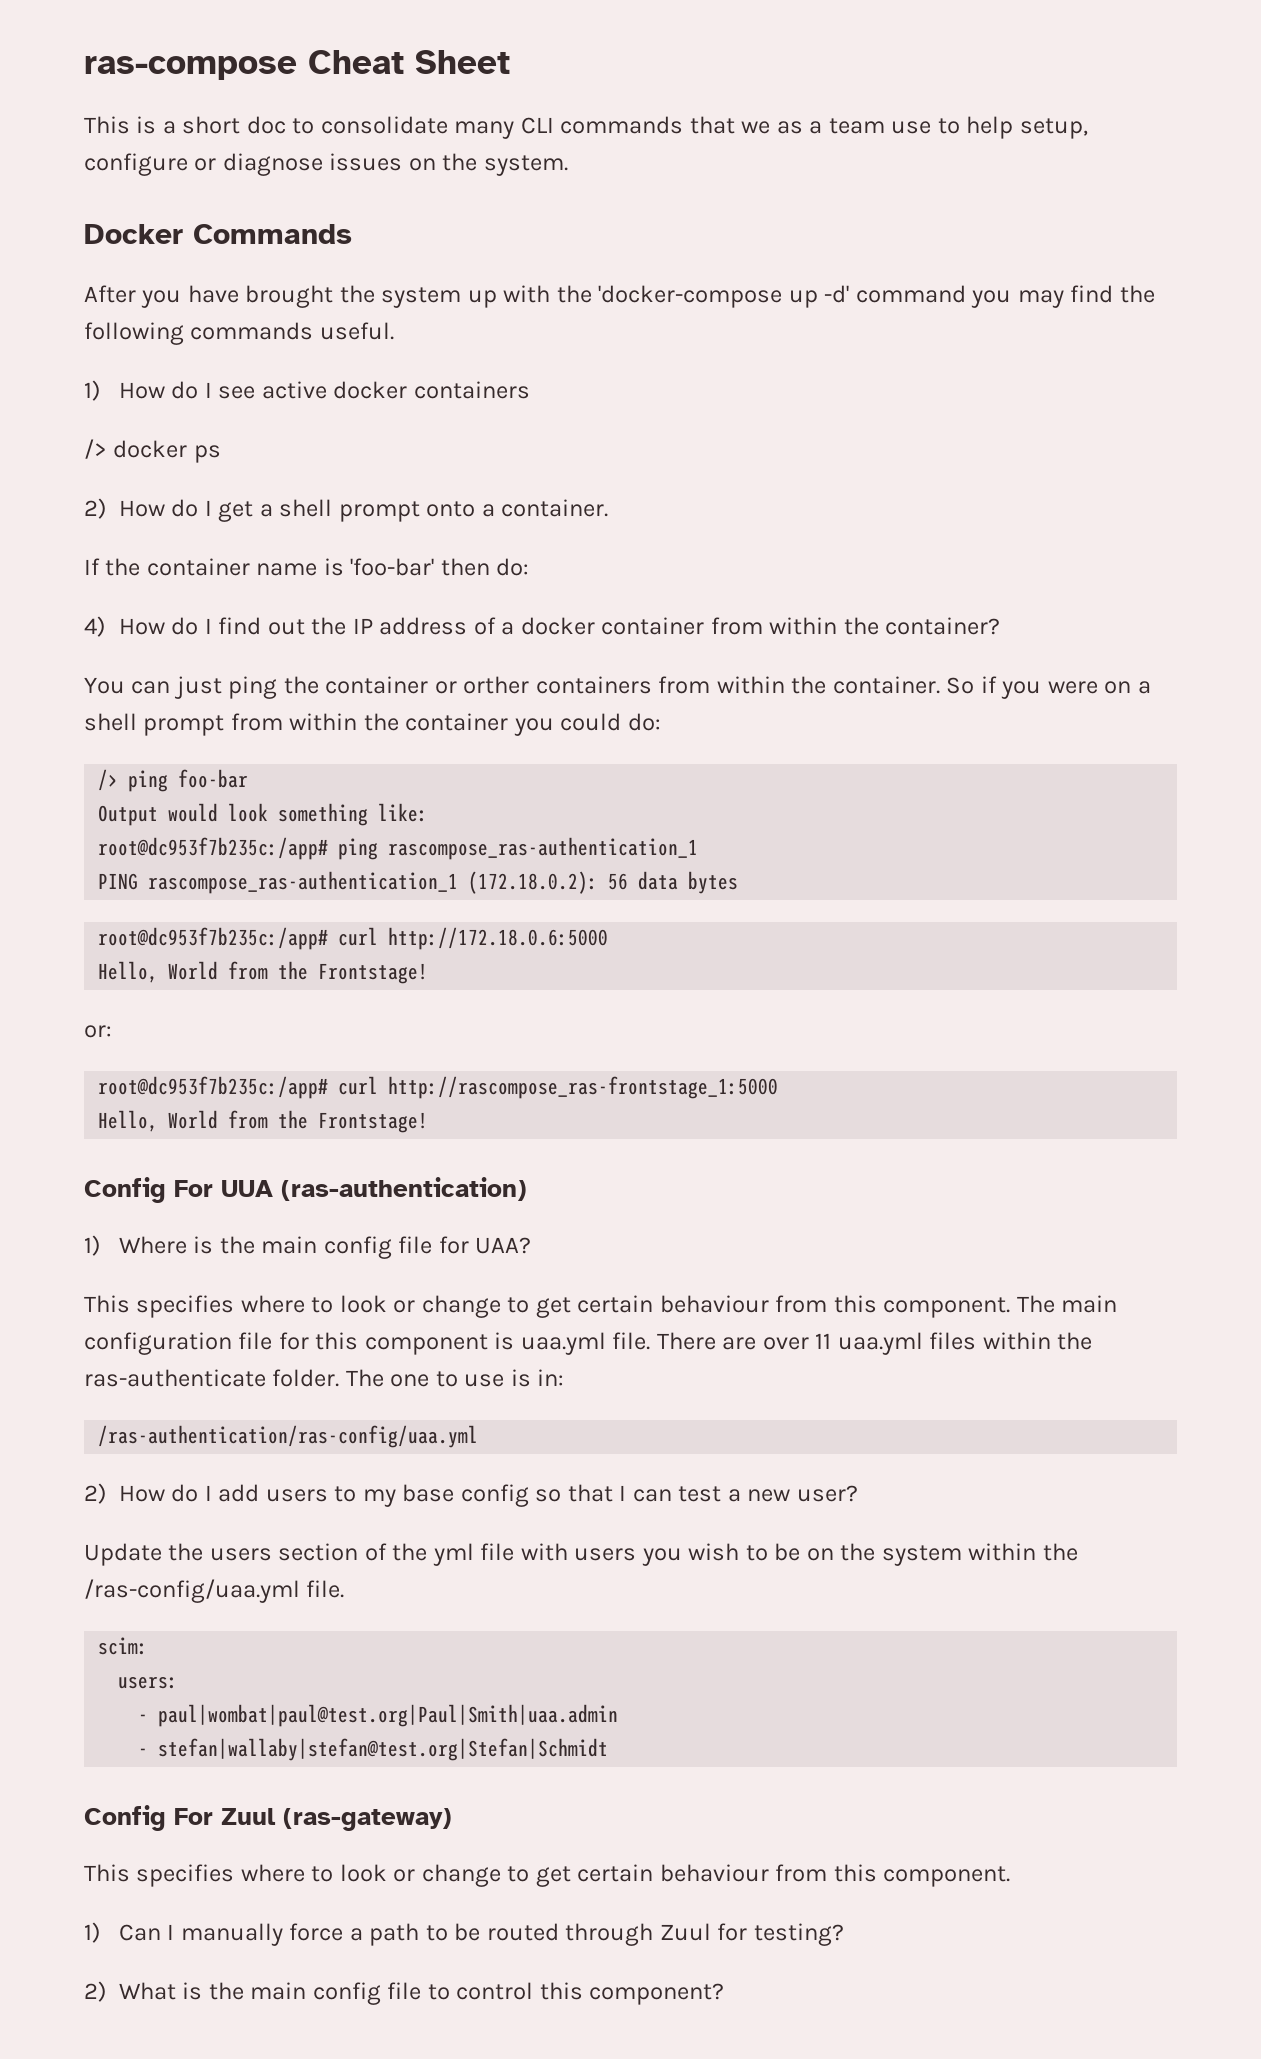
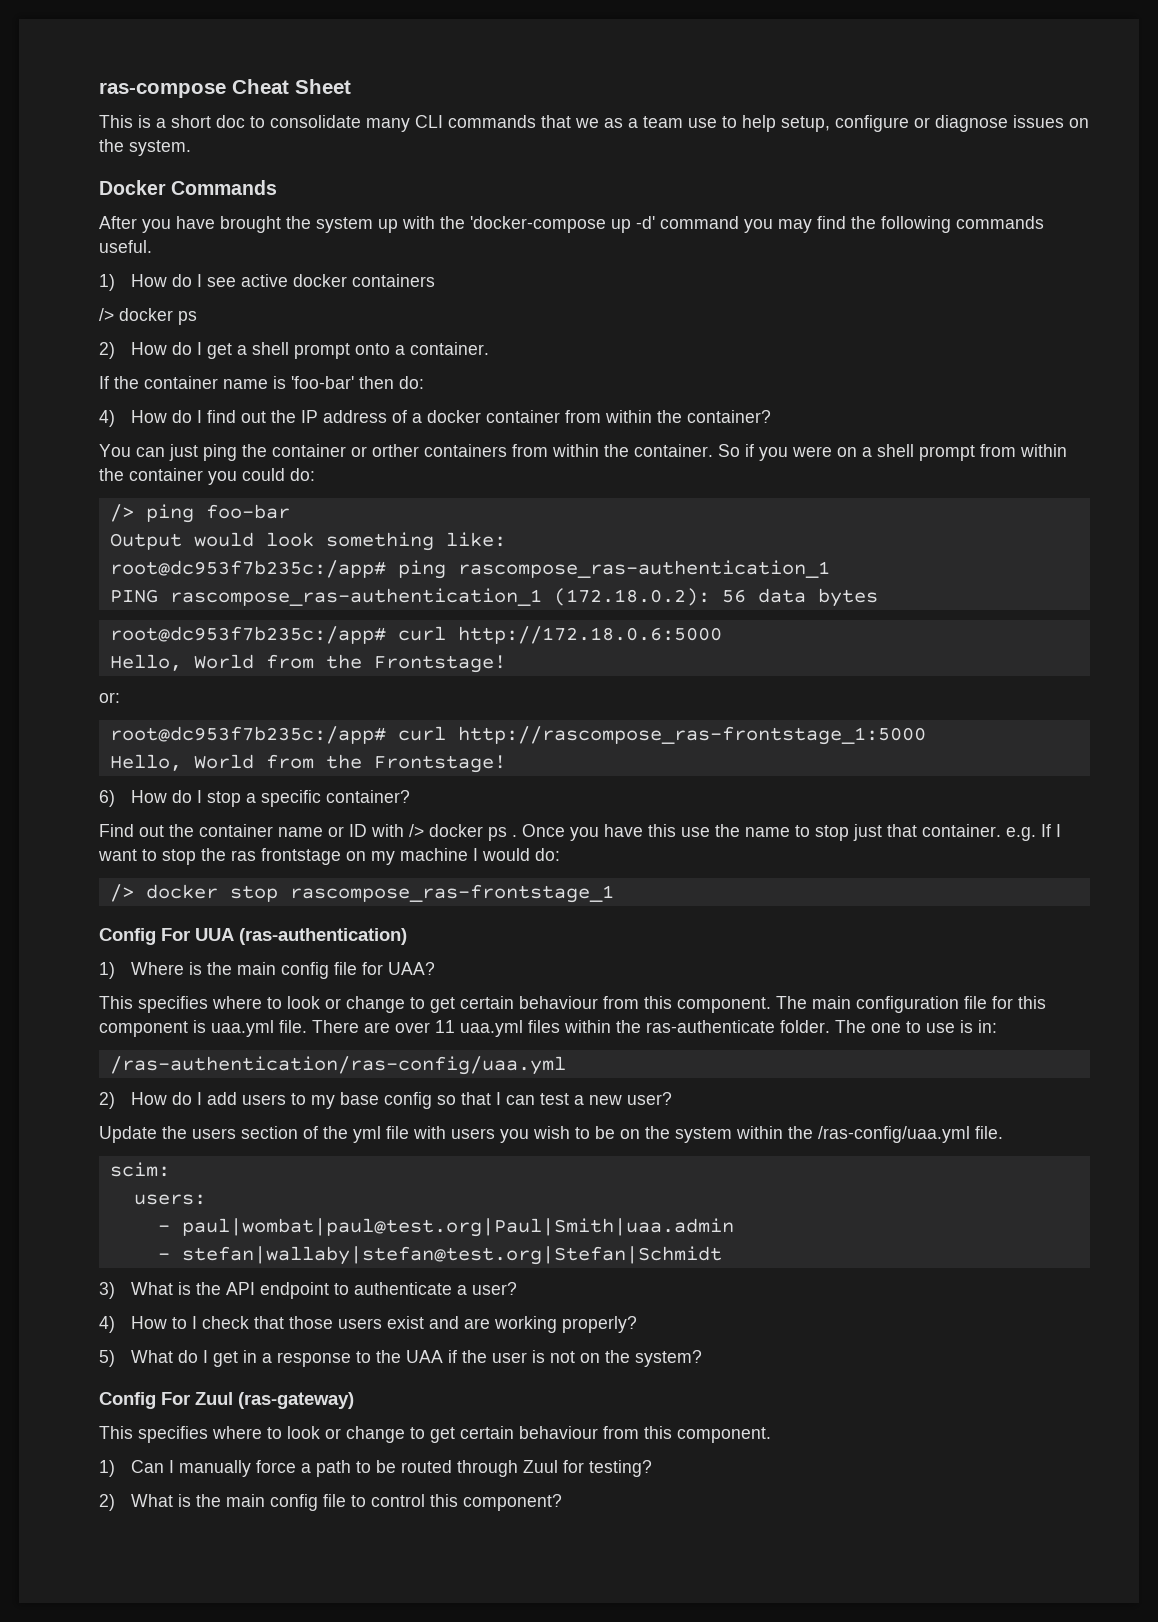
(429, 1122) none -> [99,790,410,807] [99,824,1061,841] [98,848,560,865] [109,884,614,903] // 6) How do I stop a specific container? // Find out the container name or ID with /> docker ps . Once you have this use the name to stop just that container. e.g. If I want to stop the ras frontstage on my machine I would do: // /> docker stop rascompose_ras-frontstage_1
(609, 1749) none -> [99,1282,517,1299] [99,1316,637,1333] [99,1350,702,1367] // 3) What is the API endpoint to authenticate a user? // 4) How to I check that those users exist and are working properly? // 5) What do I get in a response to the UAA if the user is not on the system?

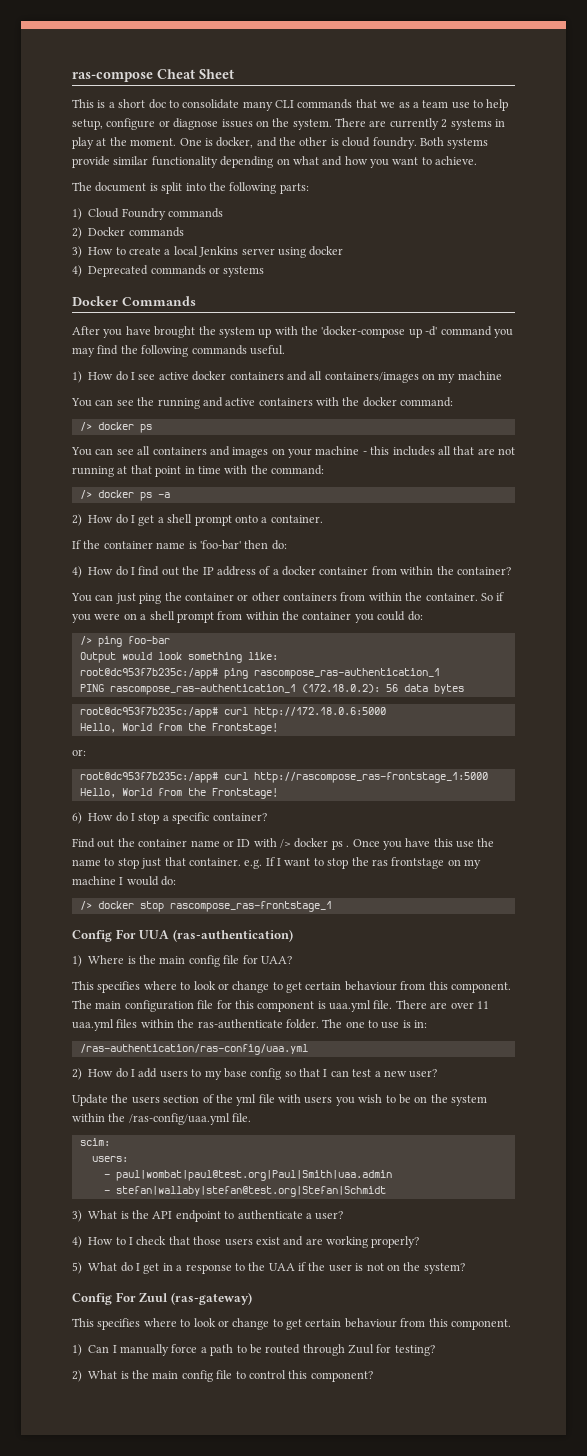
(191, 148) none -> [335,118,505,130] [72,137,489,149] [72,156,478,168] [72,182,309,194] [72,208,223,220] [72,227,184,239] [72,246,344,258] [72,265,265,277] There are currently 2 systems in play at the moment. One is docker, and the other is cloud foundry. Both systems provide similar functionality depending on what and how you want to achieve. // The document is split into the following parts: // 1) Cloud Foundry commands // 2) Docker commands // 3) How to create a local Jenkins server using docker // 4) Deprecated commands or systems
[99,308,197,325] // /> docker ps -> [286,371,502,383] [71,397,454,409] [79,422,152,433] [71,446,515,458] [72,465,324,477] [79,490,170,501] and all containers/images on my machine // You can see the running and active containers with the docker command: // /> docker ps // You can see all containers and images on your machine - this includes all that are not running at that point in time with the command: // /> docker ps -a
[372,444,419,457] orther -> [251,592,280,601] other

